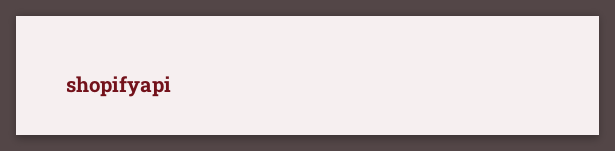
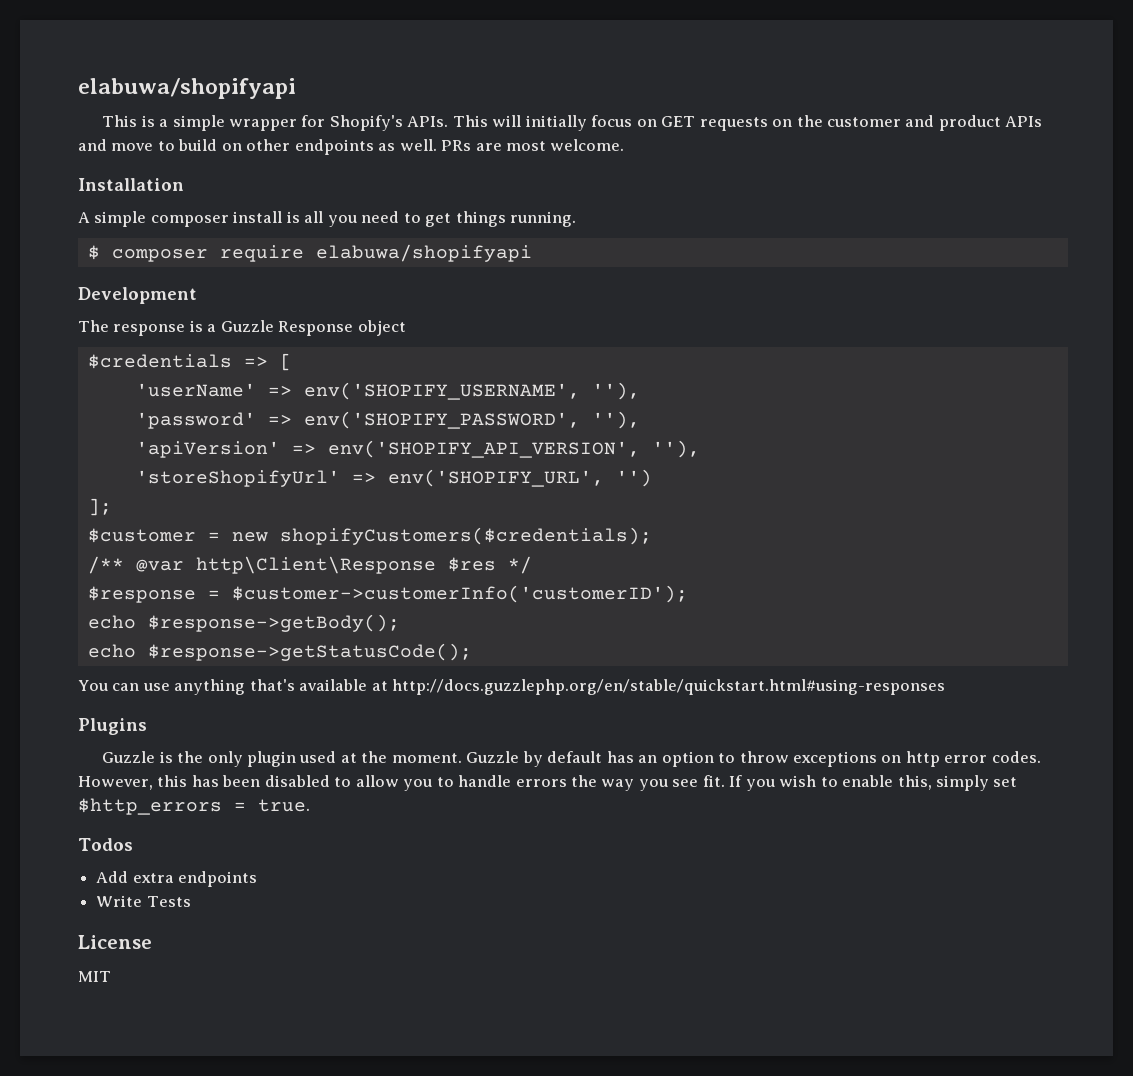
[66,76,171,97] shopifyapi -> [78,78,296,99] [102,115,1043,131] [78,139,625,155] [78,178,184,191] [78,211,577,227] [87,244,532,262] [78,287,197,304] [78,320,406,336] [87,353,292,371] [135,382,640,400] [135,411,640,429] [135,440,700,458] [135,469,652,487] [87,498,112,516] [87,527,652,545] [87,556,532,574] [87,585,688,603] [87,614,400,632] [87,643,472,661] [78,679,946,695] [78,718,147,735] [102,751,1041,767] [78,775,1018,791] [78,798,310,815] [78,838,133,851] [96,871,258,887] [96,895,191,907] [78,935,152,949] [78,971,111,982] elabuwa/shopifyapi // This is a simple wrapper for Shopify's APIs. This will initially focus on GET requests on the customer and product APIs and move to build on other endpoints as well. PRs are most welcome. // Installation // A simple composer install is all you need to get things running. // $ composer require elabuwa/shopifyapi // Development // The response is a Guzzle Response object // $credentials => [ // 'userName' => env('SHOPIFY_USERNAME', ''), // 'password' => env('SHOPIFY_PASSWORD', ''), // 'apiVersion' => env('SHOPIFY_API_VERSION', ''), // 'storeShopifyUrl' => env('SHOPIFY_URL', '') // ]; // $customer = new shopifyCustomers($credentials); // /** @var http\Client\Response $res */ // $response = $customer->customerInfo('customerID'); // echo $response->getBody(); // echo $response->getStatusCode(); // You can use anything that's available at http://docs.guzzlephp.org/en/stable/quickstart.html#using-responses // Plugins // Guzzle is the only plugin used at the moment. Guzzle by default has an option to throw exceptions on http error codes. However, this has been disabled to allow you to handle errors the way you see fit. If you wish to enable this, simply set $http_errors = true. // Todos // Add extra endpoints // Write Tests // License // MIT

